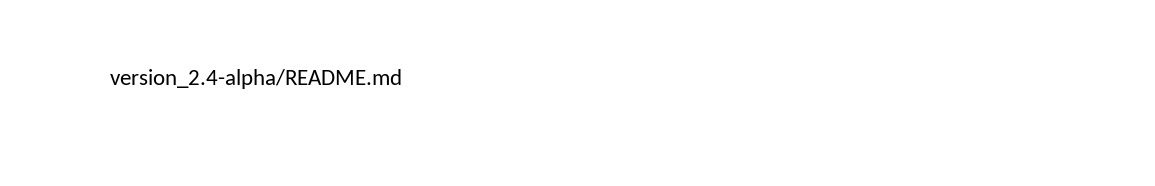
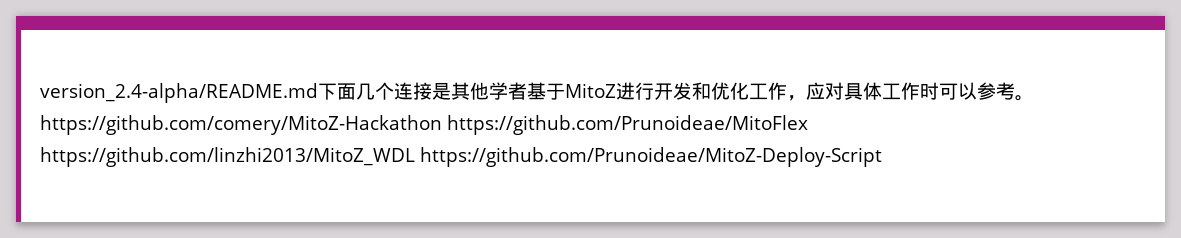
(402, 79) none -> [318,82,1034,101] [40,115,808,135] [40,147,882,167] 下面几个连接是其他学者基于MitoZ进行开发和优化工作，应对具体工作时可以参考。https://github.com/comery/MitoZ-Hackathon https://github.com/Prunoideae/MitoFlex https://github.com/linzhi2013/MitoZ_WDL https://github.com/Prunoideae/MitoZ-Deploy-Script

